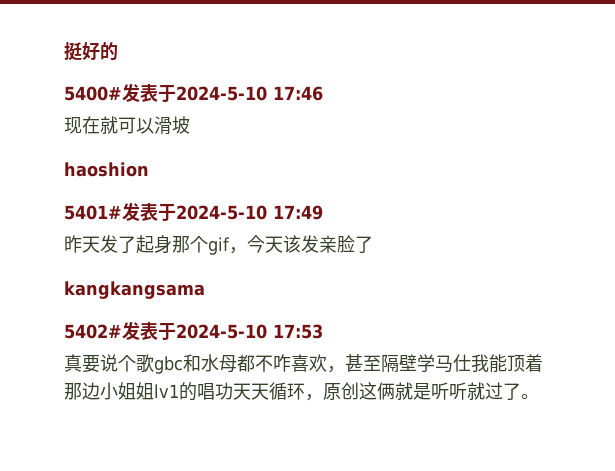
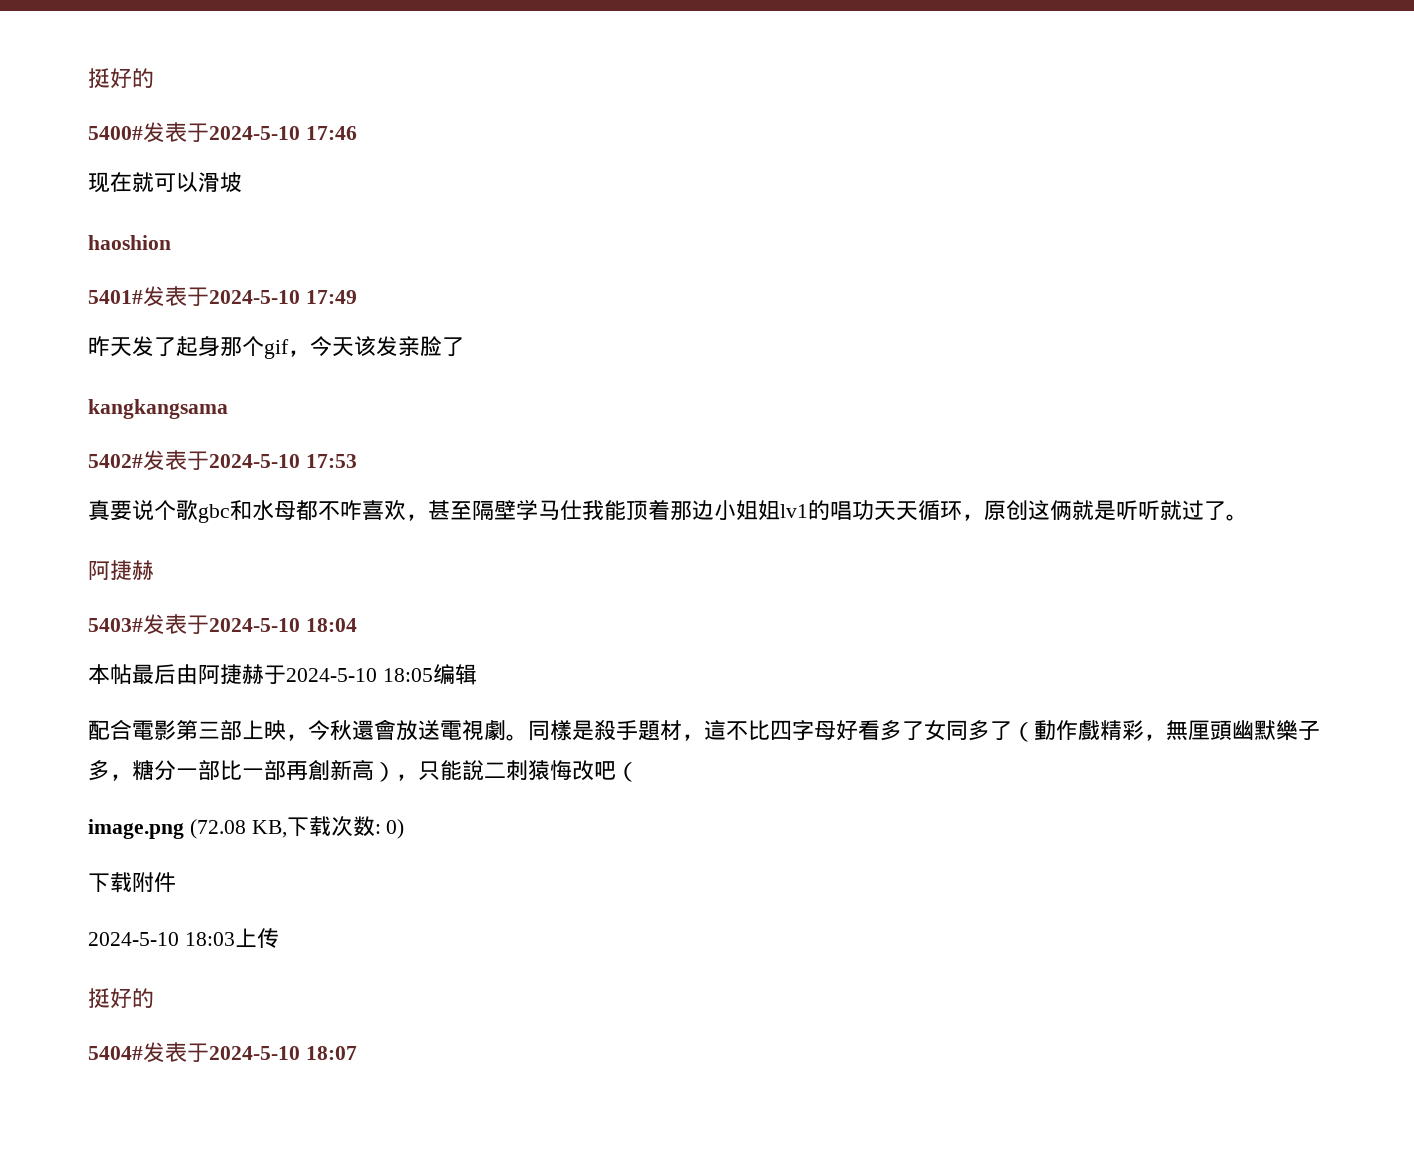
(539, 396) none -> [88,560,154,581] [88,614,357,634] [88,664,477,685] [88,719,1320,742] [88,760,638,782] [88,816,405,839] [88,872,176,893] [88,928,279,948] [88,988,154,1009] [88,1042,357,1062] // 阿捷赫 // 5403#发表于2024-5-10 18:04 // 本帖最后由阿捷赫于2024-5-10 18:05编辑 // 配合電影第三部上映，今秋還會放送電視劇。同樣是殺手題材，這不比四字母好看多了女同多了（動作戲精彩，無厘頭幽默樂子多，糖分一部比一部再創新高），只能說二刺猿悔改吧（ // image.png (72.08 KB,下载次数: 0) // 下载附件 // 2024-5-10 18:03上传 // 挺好的 // 5404#发表于2024-5-10 18:07

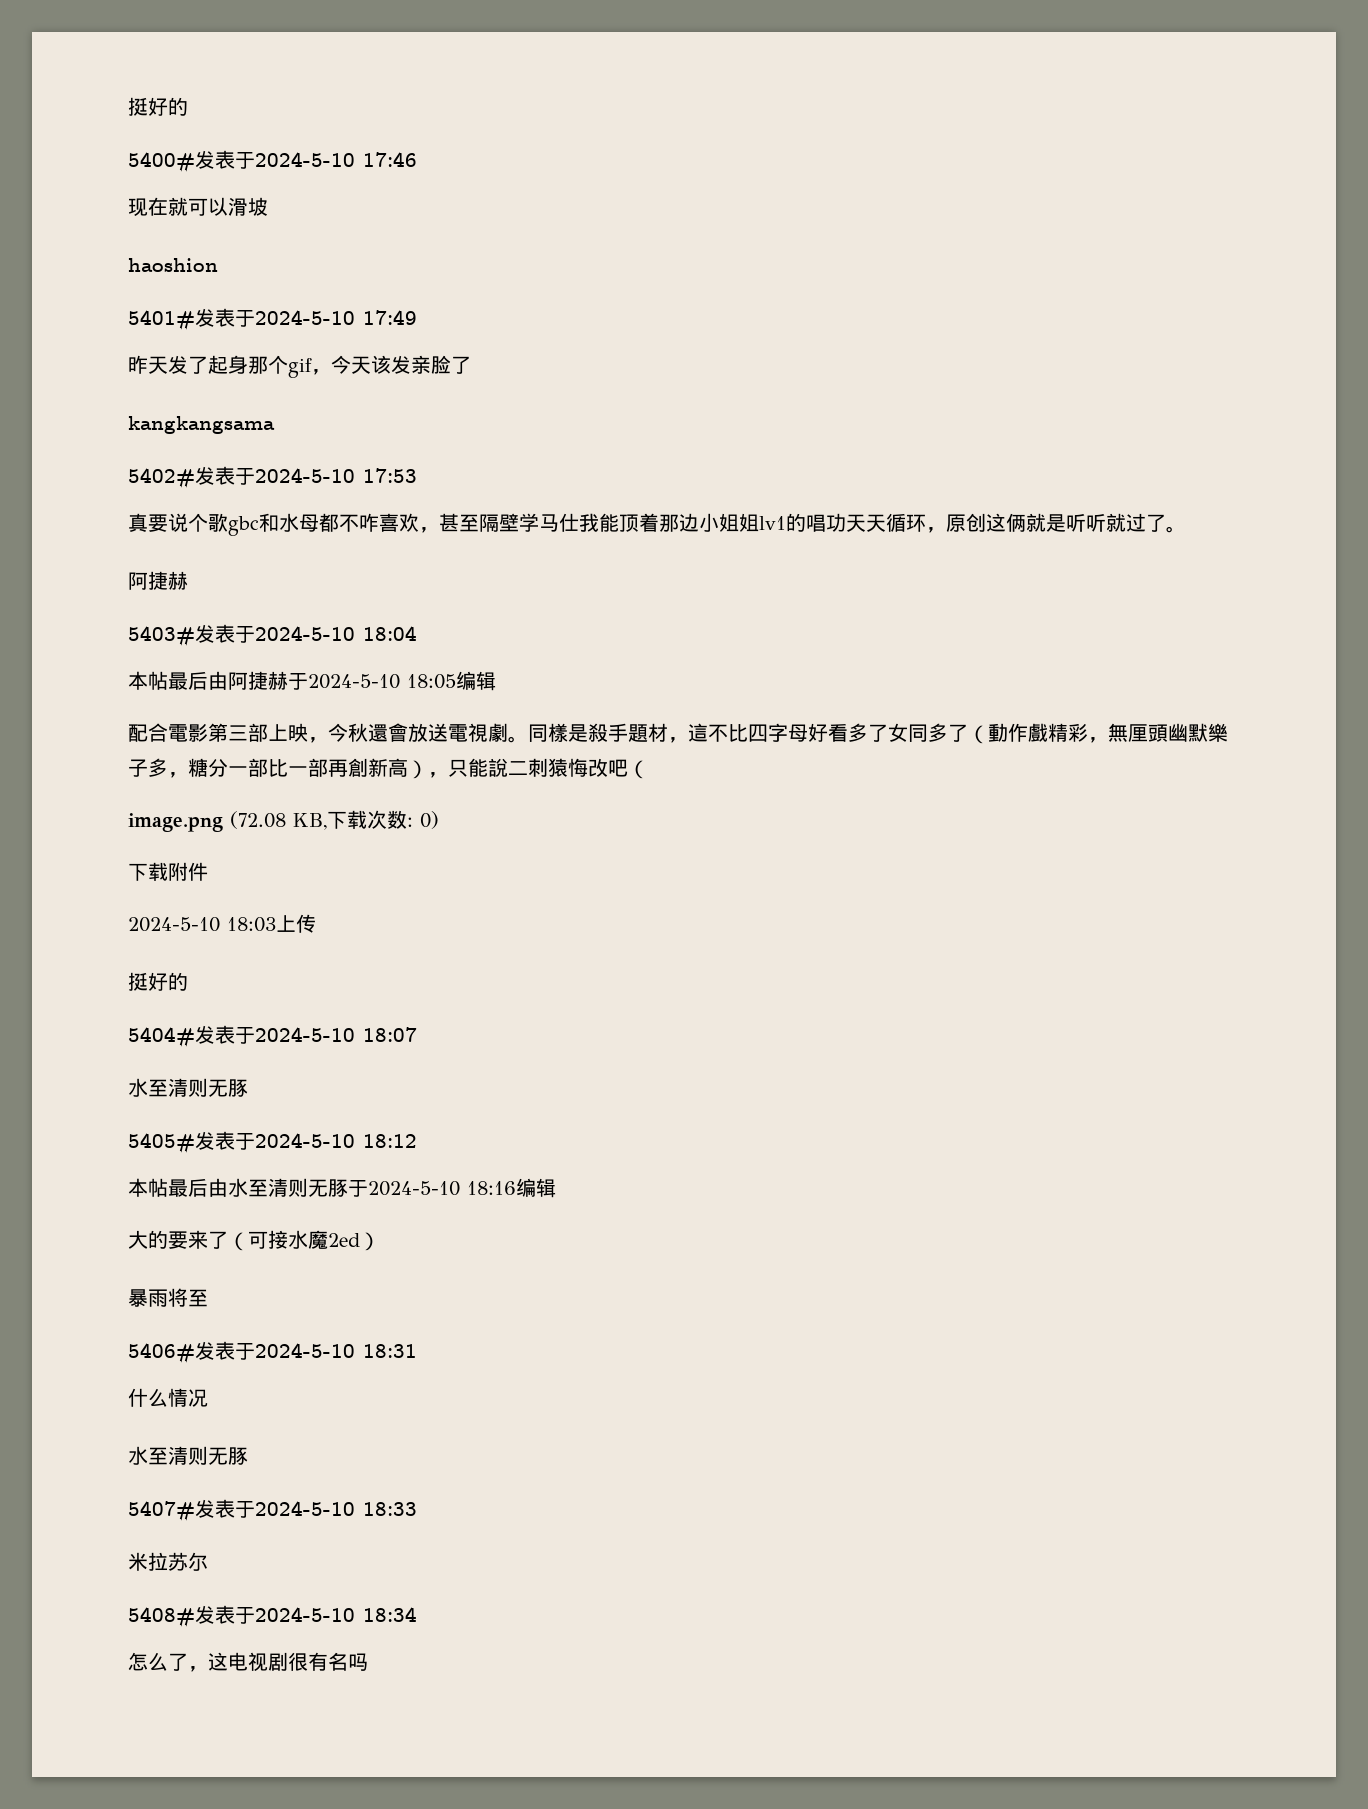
(357, 1053) none -> [128,1078,248,1097] [128,1131,417,1153] [128,1178,556,1198] [128,1230,380,1251] [128,1288,208,1307] [128,1341,417,1363] [128,1388,208,1407] [128,1446,248,1465] [128,1499,417,1521] [128,1552,208,1571] [128,1605,417,1627] [128,1652,368,1672] // 水至清则无豚 // 5405#发表于2024-5-10 18:12 // 本帖最后由水至清则无豚于2024-5-10 18:16编辑 // 大的要来了（可接水魔2ed） // 暴雨将至 // 5406#发表于2024-5-10 18:31 // 什么情况 // 水至清则无豚 // 5407#发表于2024-5-10 18:33 // 米拉苏尔 // 5408#发表于2024-5-10 18:34 // 怎么了，这电视剧很有名吗

